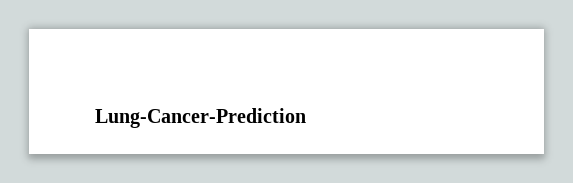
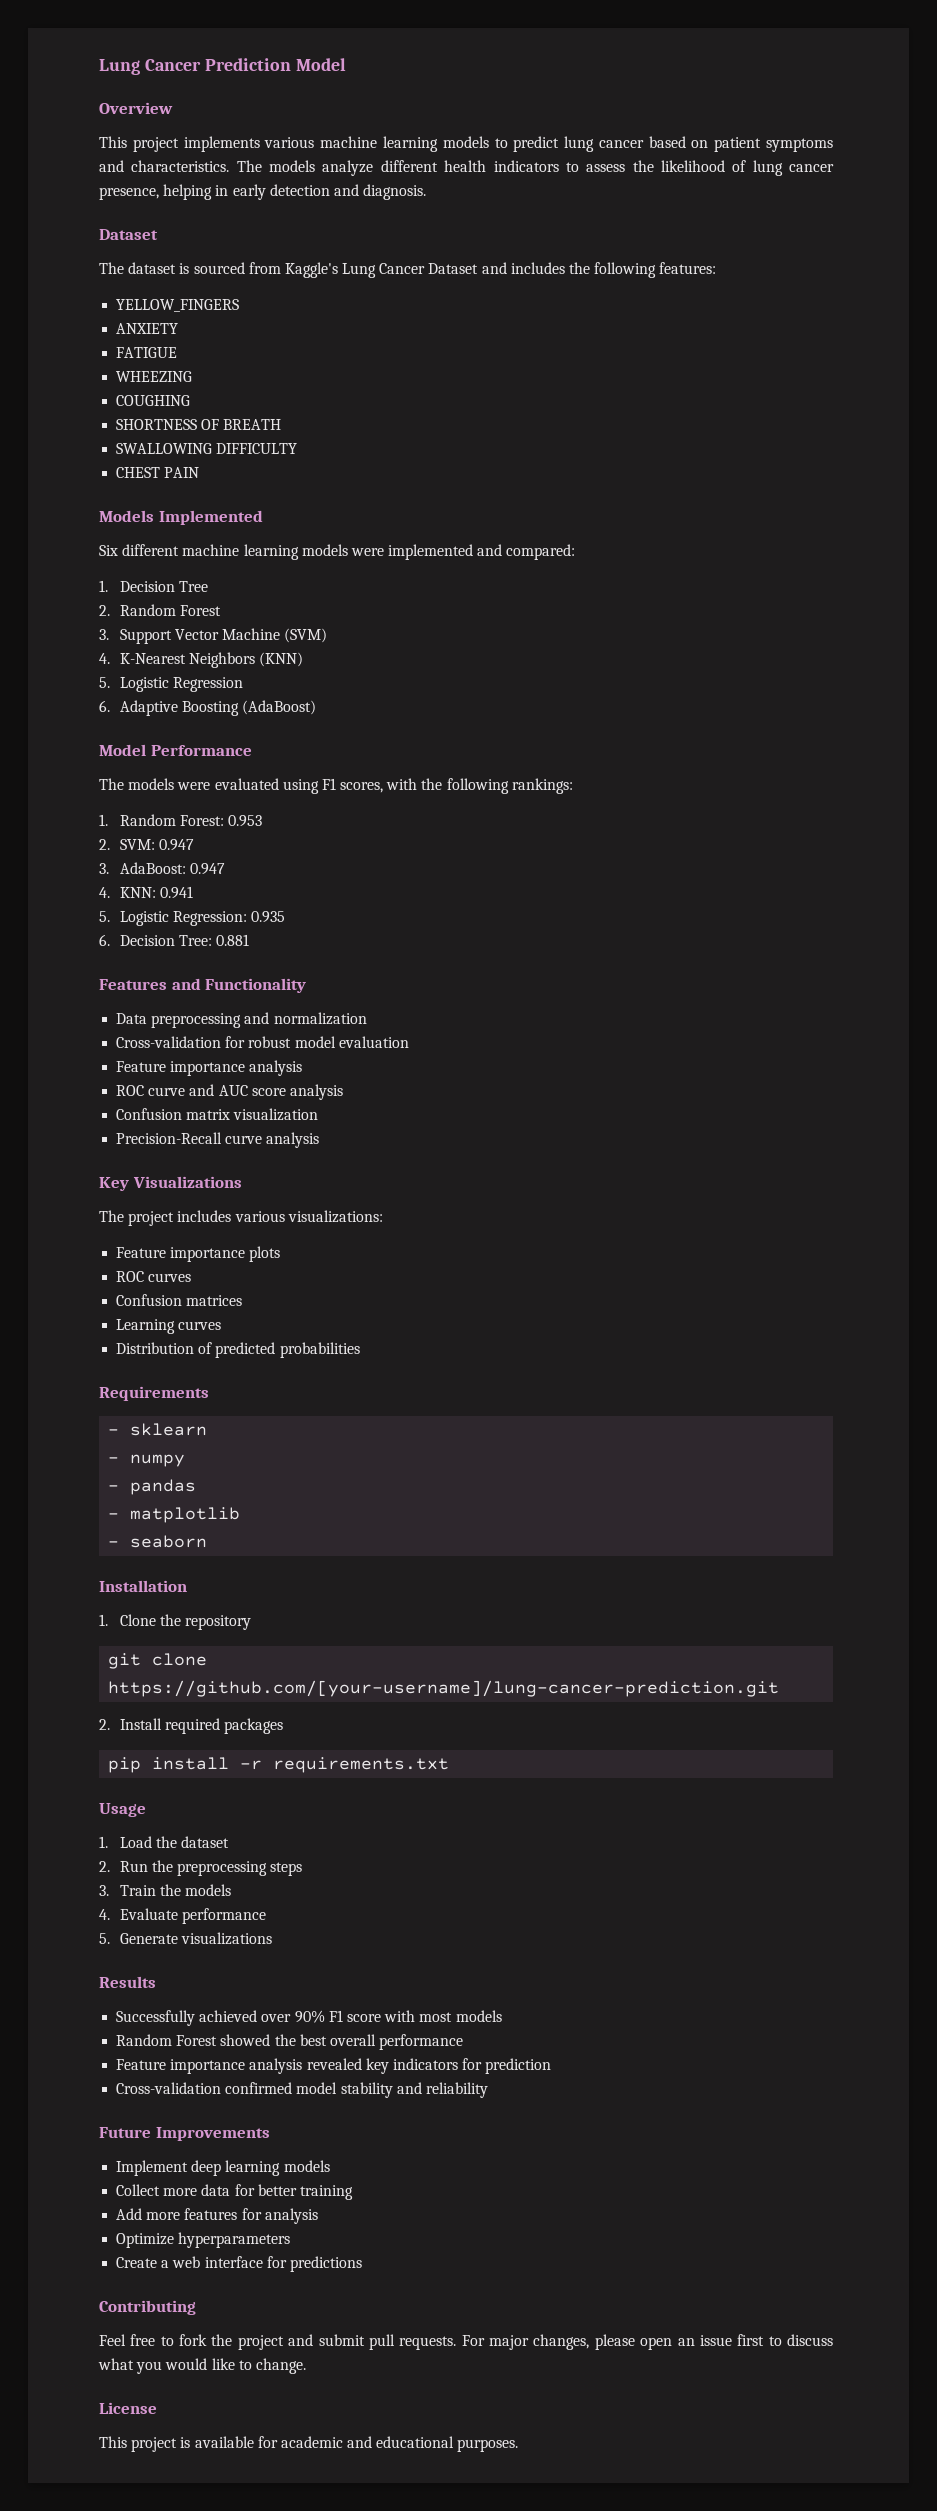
[95,108,306,128] Lung-Cancer-Prediction -> [99,58,346,75] [99,102,173,114] [99,136,834,152] [99,160,834,176] [99,184,427,200] [99,229,158,240] [99,262,717,278] [116,299,240,312] [116,323,179,334] [116,347,178,358] [116,371,193,382] [116,395,191,406] [116,419,282,430] [116,443,298,454] [116,467,200,478] [99,510,263,525] [99,544,576,560] [99,580,208,592] [99,604,221,616] [99,628,328,644] [99,652,303,668] [99,677,243,692] [99,700,316,716] [99,744,252,756] [99,778,573,794] [99,814,262,827] [99,839,194,851] [99,862,225,875] [99,886,193,899] [99,911,285,926] [99,934,249,946] [99,978,307,993] [116,1012,367,1028] [116,1036,409,1048] [116,1060,303,1076] [116,1084,343,1100] [116,1108,319,1121] [116,1132,320,1148] [99,1176,242,1191] [99,1210,383,1226] [116,1246,281,1262] [116,1271,192,1282] [116,1294,243,1306] [116,1319,222,1334] [116,1342,360,1358] [99,1386,209,1401] [108,1423,208,1436] [108,1454,186,1467] [108,1479,197,1495] [108,1507,241,1523] [108,1535,208,1548] [99,1580,187,1592] [99,1614,251,1630] [108,1653,208,1669] [108,1680,780,1697] [99,1718,283,1734] [108,1757,450,1773] [99,1803,146,1817] [99,1836,229,1848] [99,1860,303,1876] [99,1884,231,1896] [99,1908,266,1924] [99,1932,272,1945] [99,1976,156,1988] [116,2010,502,2026] [116,2034,464,2050] [116,2058,552,2074] [116,2082,488,2098] [99,2127,270,2141] [116,2160,330,2176] [116,2184,353,2200] [116,2208,318,2224] [116,2232,291,2248] [116,2256,362,2272] [99,2300,196,2315] [99,2334,833,2350] [98,2358,306,2374] [99,2402,157,2414] [99,2436,519,2452] Lung Cancer Prediction Model // Overview // This project implements various machine learning models to predict lung cancer based on patient symptoms and characteristics. The models analyze different health indicators to assess the likelihood of lung cancer presence, helping in early detection and diagnosis. // Dataset // The dataset is sourced from Kaggle's Lung Cancer Dataset and includes the following features: // YELLOW_FINGERS // ANXIETY // FATIGUE // WHEEZING // COUGHING // SHORTNESS OF BREATH // SWALLOWING DIFFICULTY // CHEST PAIN // Models Implemented // Six different machine learning models were implemented and compared: // 1. Decision Tree // 2. Random Forest // 3. Support Vector Machine (SVM) // 4. K-Nearest Neighbors (KNN) // 5. Logistic Regression // 6. Adaptive Boosting (AdaBoost) // Model Performance // The models were evaluated using F1 scores, with the following rankings: // 1. Random Forest: 0.953 // 2. SVM: 0.947 // 3. AdaBoost: 0.947 // 4. KNN: 0.941 // 5. Logistic Regression: 0.935 // 6. Decision Tree: 0.881 // Features and Functionality // Data preprocessing and normalization // Cross-validation for robust model evaluation // Feature importance analysis // ROC curve and AUC score analysis // Confusion matrix visualization // Precision-Recall curve analysis // Key Visualizations // The project includes various visualizations: // Feature importance plots // ROC curves // Confusion matrices // Learning curves // Distribution of predicted probabilities // Requirements // - sklearn // - numpy // - pandas // - matplotlib // - seaborn // Installation // 1. Clone the repository // git clone https://github.com/[your-username]/lung-cancer-prediction.git // 2. Install required packages // pip install -r requirements.txt // Usage // 1. Load the dataset // 2. Run the preprocessing steps // 3. Train the models // 4. Evaluate performance // 5. Generate visualizations // Results // Successfully achieved over 90% F1 score with most models // Random Forest showed the best overall performance // Feature importance analysis revealed key indicators for prediction // Cross-validation confirmed model stability and reliability // Future Improvements // Implement deep learning models // Collect more data for better training // Add more features for analysis // Optimize hyperparameters // Create a web interface for predictions // Contributing // Feel free to fork the project and submit pull requests. For major changes, please open an issue first to discuss what you would like to change. // License // This project is available for academic and educational purposes.

